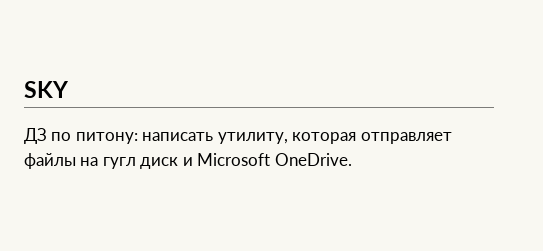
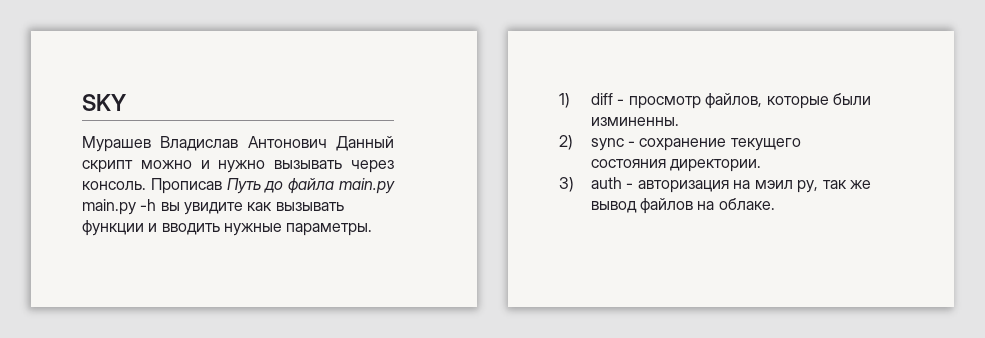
[24,128,452,144] [24,153,352,169] ДЗ по питону: написать утилиту, которая отправляет файлы на гугл диск и Microsoft OneDrive. -> [82,136,394,152] [82,160,394,173] [82,178,395,194] [82,199,344,215] [82,220,373,236] [559,93,871,109] [590,117,679,126] [559,135,801,151] [590,159,761,172] [559,177,871,193] [590,198,775,214] Мурашев Владислав Антонович Данный скрипт можно и нужно вызывать через консоль. Прописав Путь до файла main.py main.py -h вы увидите как вызывать функции и вводить нужные параметры. // 1) diff - просмотр файлов, которые были изминенны. // 2) sync - сохранение текущего состояния директории. // 3) auth - авторизация на мэил ру, так же вывод файлов на облаке.

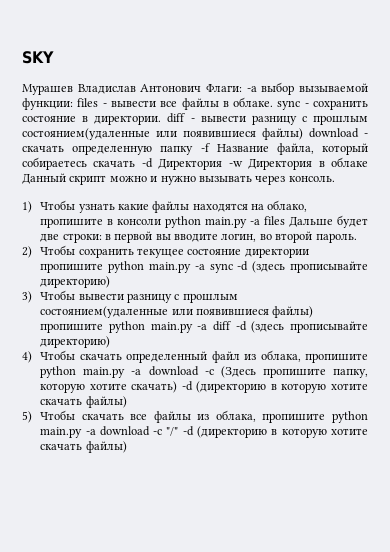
(327, 142) none -> [205,82,368,95] [22,97,369,110] [22,113,368,125] [22,128,368,140] [22,143,368,155] [22,157,368,170] Флаги: -а выбор вызываемой функции: files - вывести все файлы в облаке. sync - сохранить состояние в директории. diff - вывести разницу с прошлым состоянием(удаленные или появившиеся файлы) download - скачать определенную папку -f Название файла, который собираетесь скачать -d Директория -w Директория в облаке
[150,178,395,194] [82,199,344,215] [82,220,373,236] [559,93,871,109] [590,117,679,126] [559,135,801,151] [590,159,761,172] [559,177,871,193] [590,198,775,214] Прописав Путь до файла main.py main.py -h вы увидите как вызывать функции и вводить нужные параметры. // 1) diff - просмотр файлов, которые были изминенны. // 2) sync - сохранение текущего состояния директории. // 3) auth - авторизация на мэил ру, так же вывод файлов на облаке. -> [22,200,308,213] [40,215,368,228] [40,231,357,243] [22,245,309,258] [40,261,368,273] [40,276,111,288] [22,290,238,303] [40,306,314,318] [40,321,368,333] [40,336,111,348] [22,350,368,363] [40,366,368,378] [40,381,368,393] [40,396,127,408] [22,410,368,423] [40,426,368,438] [40,441,127,453] // 1) Чтобы узнать какие файлы находятся на облако, пропишите в консоли python main.py -a files Дальше будет две строки: в первой вы вводите логин, во второй пароль. // 2) Чтобы сохранить текущее состояние директории пропишите python main.py -a sync -d (здесь прописывайте директорию) // 3) Чтобы вывести разницу с прошлым состоянием(удаленные или появившиеся файлы) пропишите python main.py -a diff -d (здесь прописывайте директорию) // 4) Чтобы скачать определенный файл из облака, пропишите python main.py -a download -с (Здесь пропишите папку, которую хотите скачать) -d (директорию в которую хотите скачать файлы) // 5) Чтобы скачать все файлы из облака, пропишите python main.py -a download -с "/" -d (директорию в которую хотите скачать файлы)

